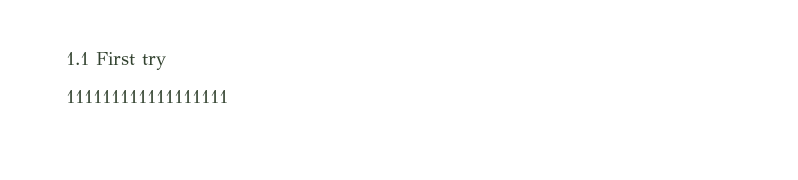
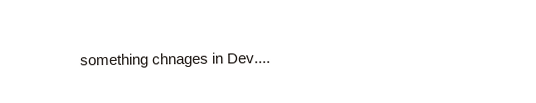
[66,52,166,70] [66,90,228,103] 1.1 First try // 111111111111111111 -> [80,52,272,69] something chnages in Dev....

